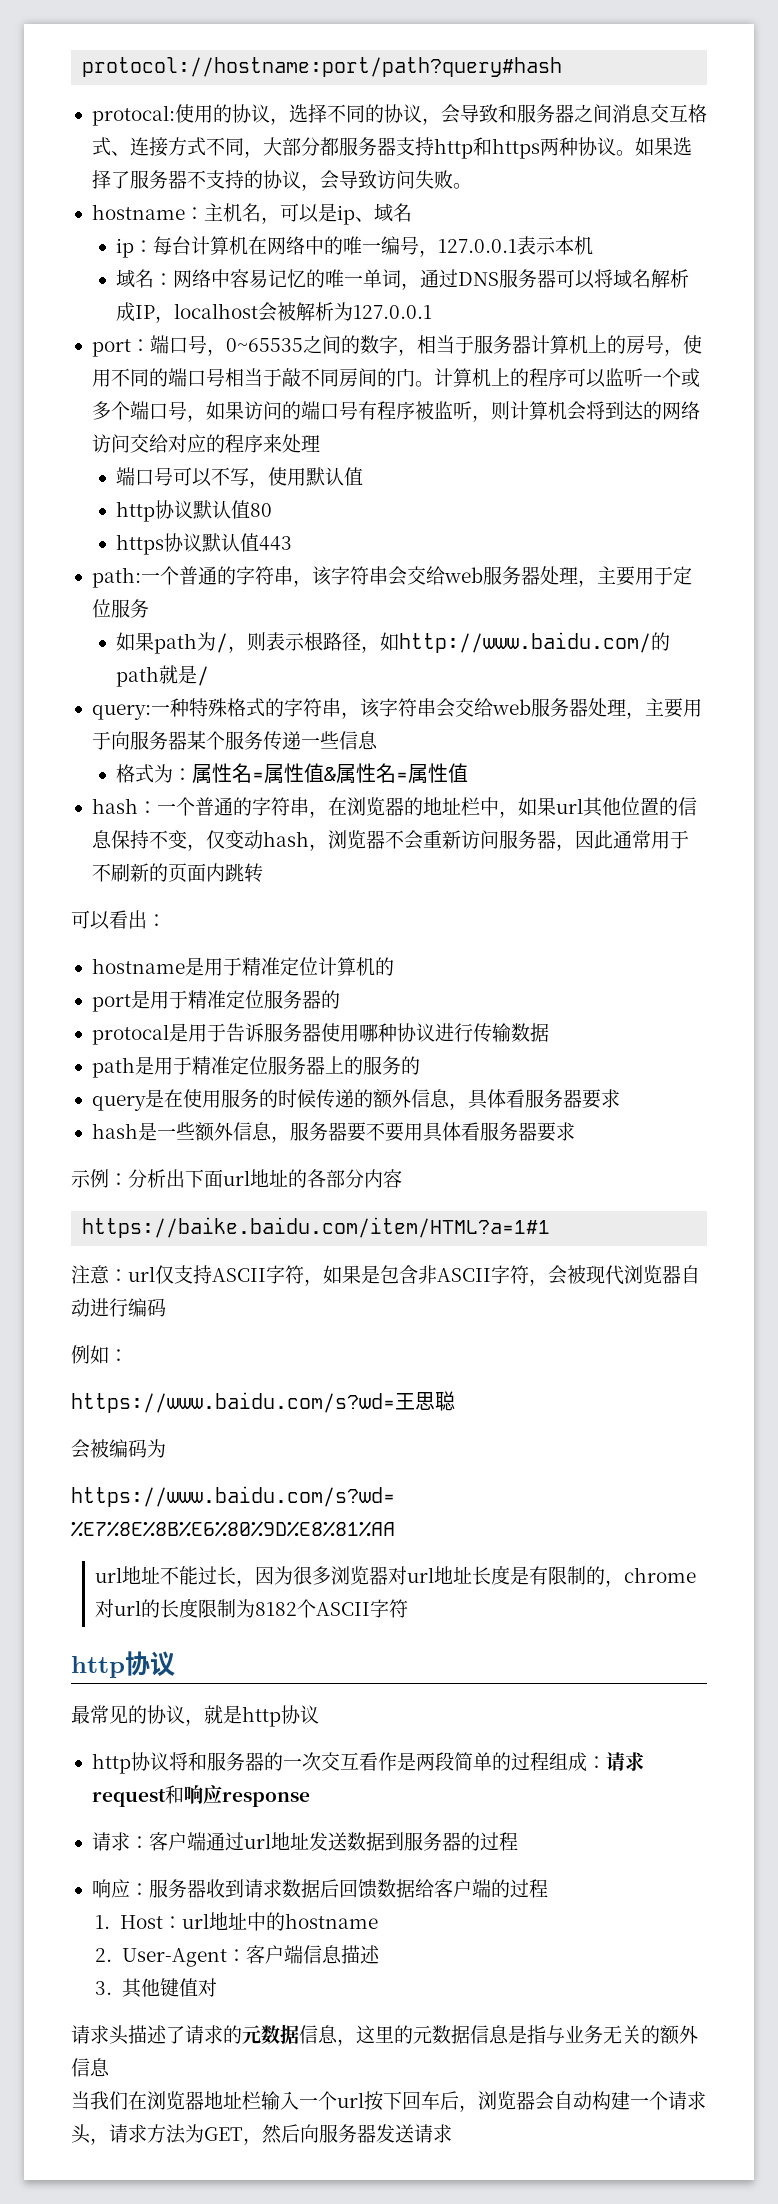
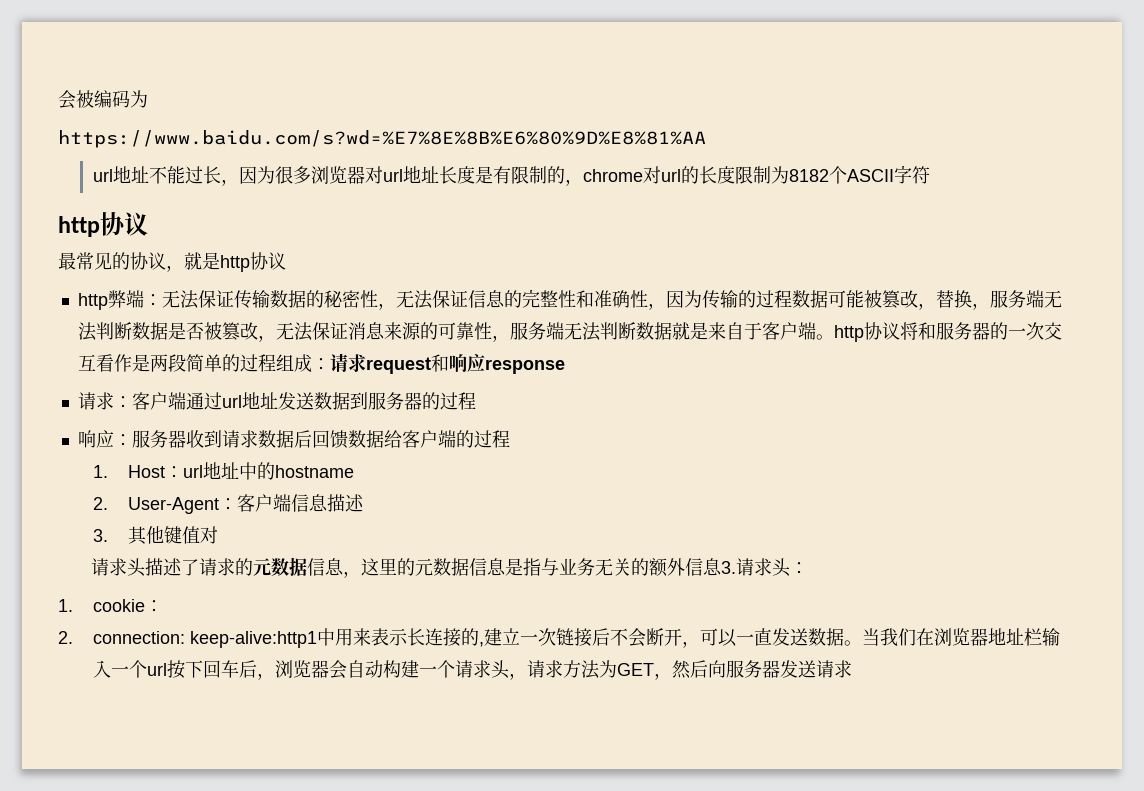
[82,57,563,77] [91,104,707,126] [91,137,692,159] [91,170,472,191] [91,203,412,225] [116,236,594,258] [116,269,690,290] [116,302,433,323] [91,335,702,357] [91,368,700,388] [91,401,700,422] [91,434,320,453] [116,467,364,488] [116,500,273,522] [116,533,293,555] [91,566,692,588] [91,599,149,618] [116,632,671,654] [116,665,210,687] [91,698,702,720] [91,731,378,750] [116,763,469,784] [91,797,697,818] [91,830,689,851] [91,863,263,883] [71,910,166,930] [91,957,394,976] [91,990,340,1012] [91,1023,549,1045] [91,1056,420,1078] [91,1089,620,1111] [91,1122,575,1143] [71,1169,402,1188] [82,1217,551,1238] [71,1265,700,1286] [71,1298,166,1317] [71,1345,128,1364] [71,1391,455,1413] protocol://hostname:port/path?query#hash // protocal:使用的协议，选择不同的协议，会导致和服务器之间消息交互格式、连接方式不同，大部分都服务器支持http和https两种协议。如果选择了服务器不支持的协议，会导致访问失败。 // hostname：主机名，可以是ip、域名 // ip：每台计算机在网络中的唯一编号，127.0.0.1表示本机 // 域名：网络中容易记忆的唯一单词，通过DNS服务器可以将域名解析成IP，localhost会被解析为127.0.0.1 // port：端口号，0~65535之间的数字，相当于服务器计算机上的房号，使用不同的端口号相当于敲不同房间的门。计算机上的程序可以监听一个或多个端口号，如果访问的端口号有程序被监听，则计算机会将到达的网络访问交给对应的程序来处理 // 端口号可以不写，使用默认值 // http协议默认值80 // https协议默认值443 // path:一个普通的字符串，该字符串会交给web服务器处理，主要用于定位服务 // 如果path为/，则表示根路径，如http://www.baidu.com/的path就是/ // query:一种特殊格式的字符串，该字符串会交给web服务器处理，主要用于向服务器某个服务传递一些信息 // 格式为：属性名=属性值&属性名=属性值 // hash：一个普通的字符串，在浏览器的地址栏中，如果url其他位置的信息保持不变，仅变动hash，浏览器不会重新访问服务器，因此通常用于不刷新的页面内跳转 // 可以看出： // hostname是用于精准定位计算机的 // port是用于精准定位服务器的 // protocal是用于告诉服务器使用哪种协议进行传输数据 // path是用于精准定位服务器上的服务的 // query是在使用服务的时候传递的额外信息，具体看服务器要求 // hash是一些额外信息，服务器要不要用具体看服务器要求 // 示例：分析出下面url地址的各部分内容 // https://baike.baidu.com/item/HTML?a=1#1 // 注意：url仅支持ASCII字符，如果是包含非ASCII字符，会被现代浏览器自动进行编码 // 例如： // https://www.baidu.com/s?wd=王思聪 // -> (58, 99) none
(131, 1763) none -> [107,289,1062,310] [77,322,864,342] 弊端：无法保证传输数据的秘密性，无法保证信息的完整性和准确性，因为传输的过程数据可能被篡改，替换，服务端无法判断数据是否被篡改，无法保证消息来源的可靠性，服务端无法判断数据就是来自于客户端。http
(110, 2067) // -> [720,558,808,577] [58,599,163,612] [58,628,862,648] 3.请求头： // 1. cookie： // 2. connection: keep-alive:http1中用来表示长连接的,建立一次链接后不会断开，可以一直发送数据。

